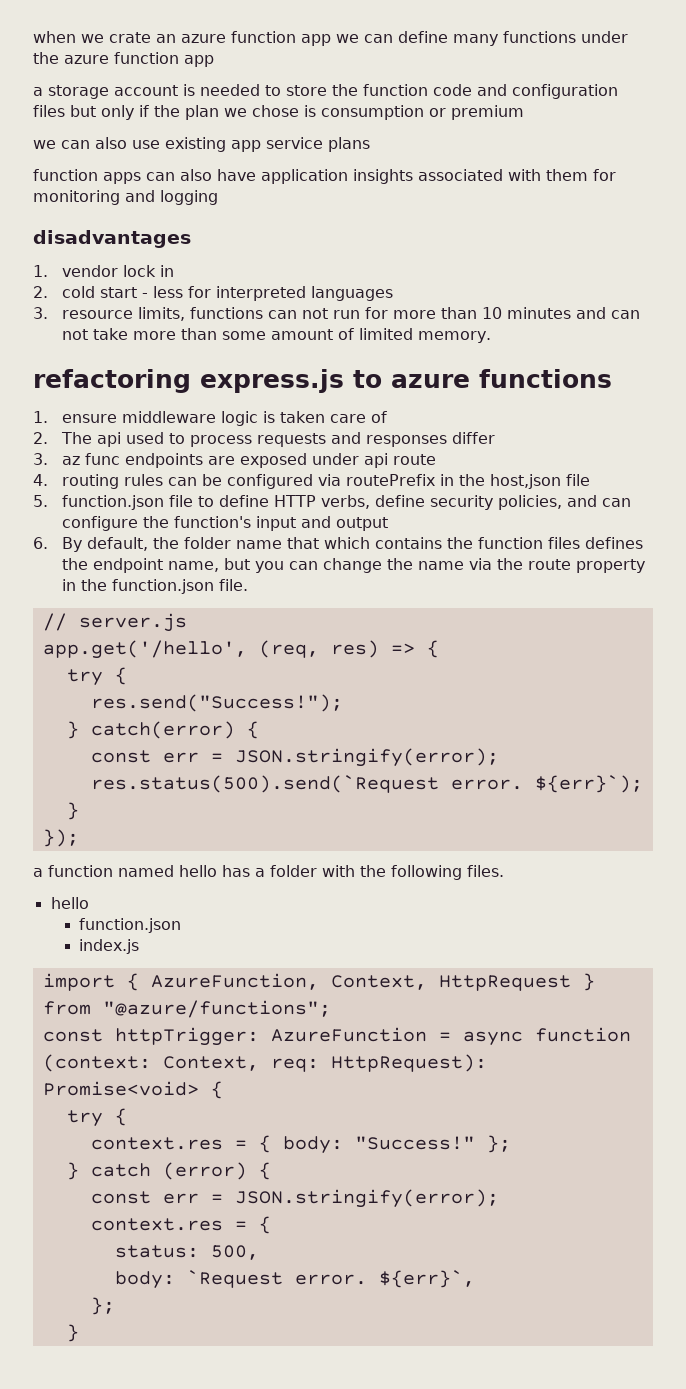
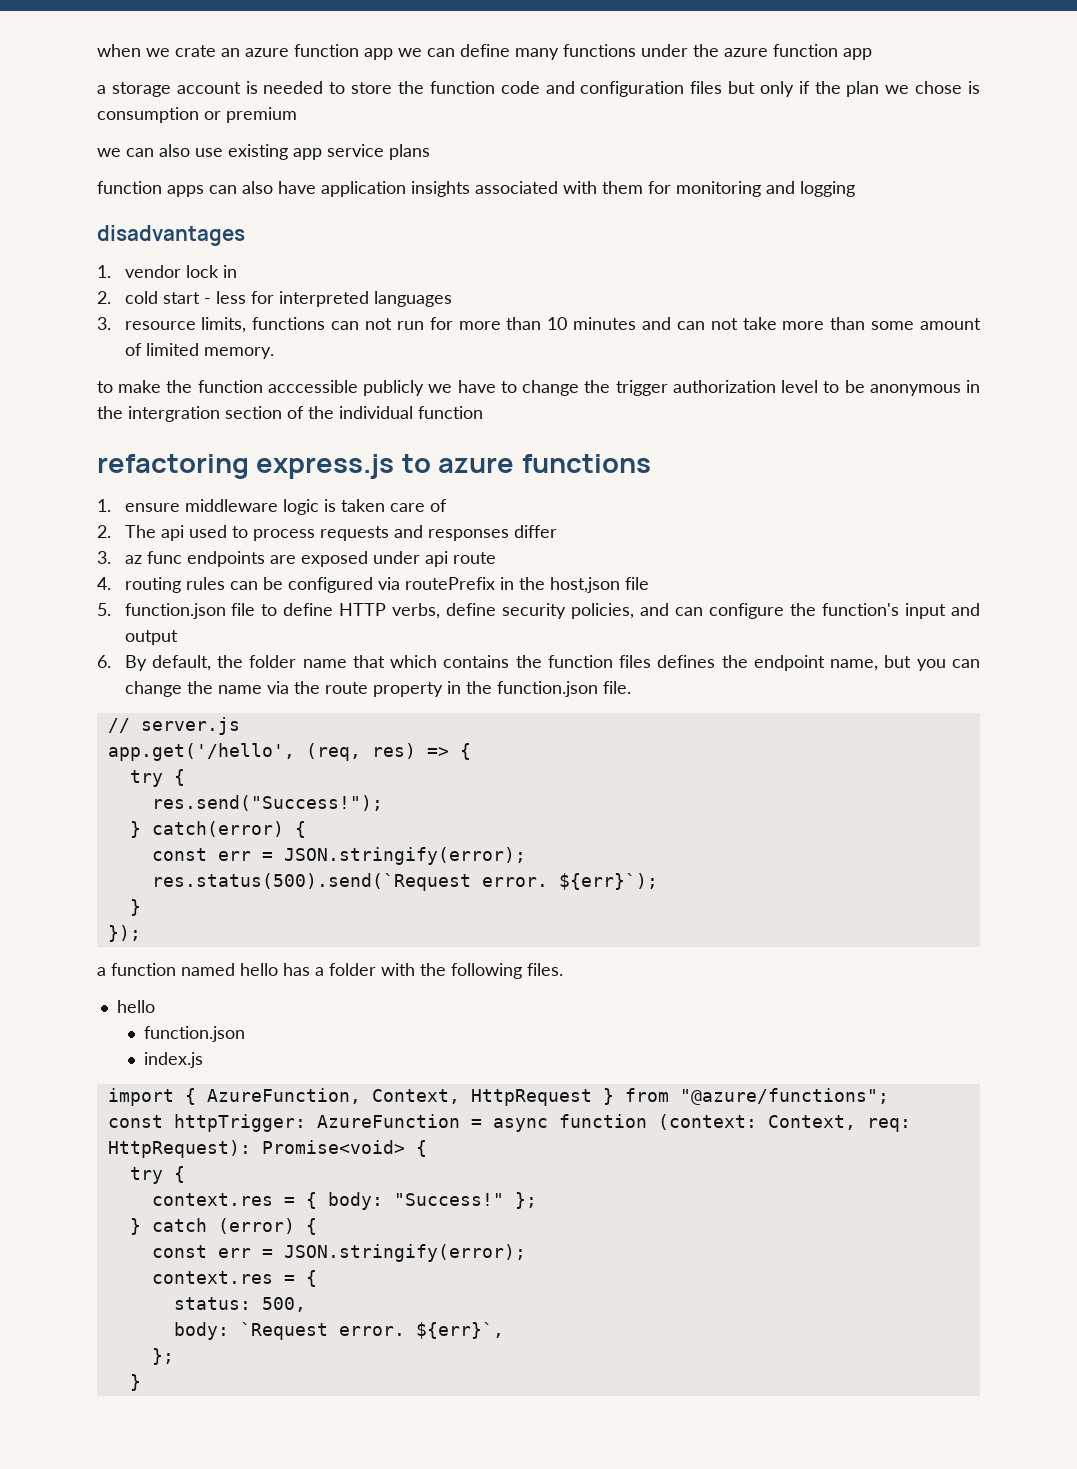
(491, 337) none -> [97,380,981,396] [97,406,483,422] // to make the function acccessible publicly we have to change the trigger authorization level to be anonymous in the intergration section of the individual function

